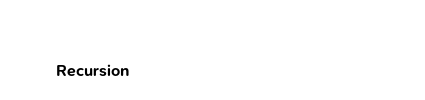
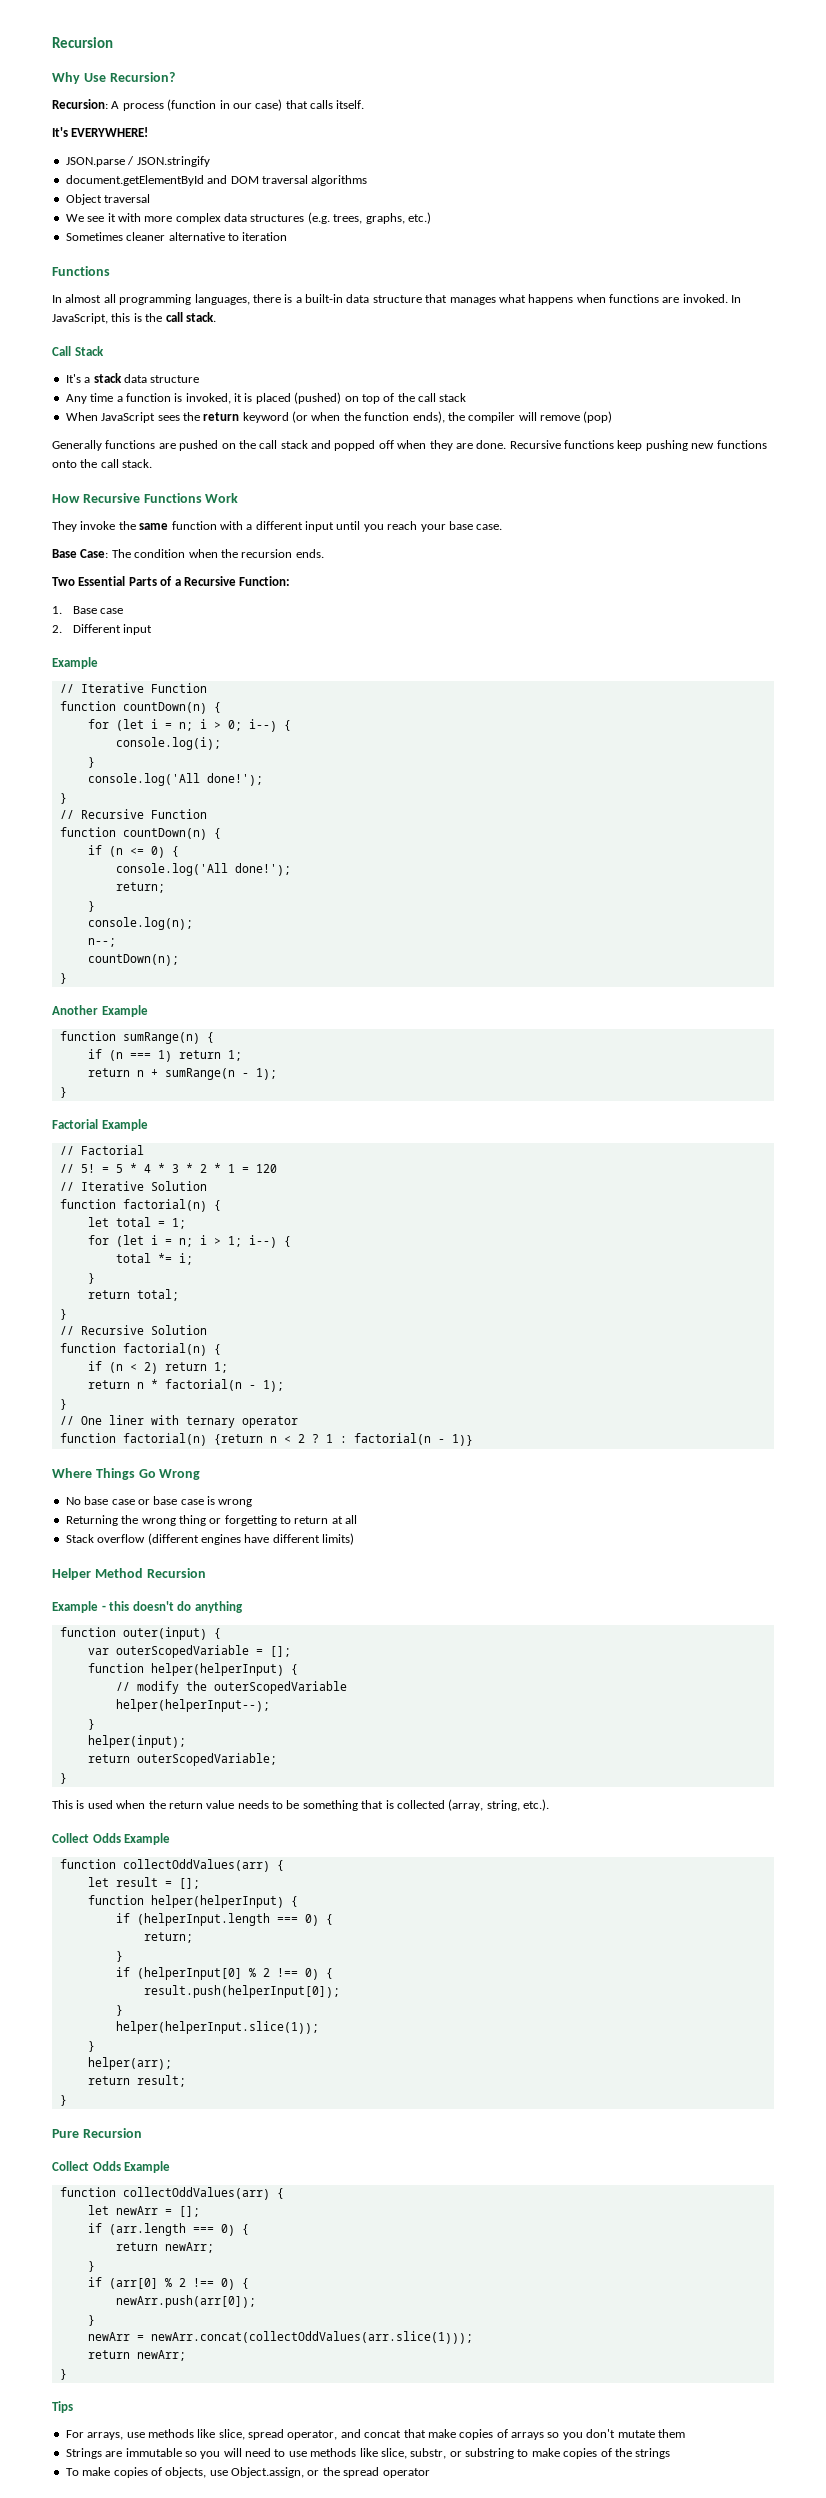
[56,64,129,77] Recursion -> [52,37,113,48] [52,72,175,84] [52,99,365,111] [52,127,149,137] [65,156,210,167] [65,175,368,186] [65,194,151,205] [65,212,431,224] [65,232,288,241] [52,266,110,276] [52,294,742,305] [52,312,216,324] [52,346,104,356] [65,373,200,383] [65,392,467,404] [65,411,613,423] [52,440,767,451] [52,459,153,468] [52,493,239,503] [52,521,503,532] [52,549,324,558] [52,576,291,586] [52,606,124,614] [52,624,153,635] [52,657,98,669] [59,683,207,693] [59,701,221,714] [87,719,291,732] [115,737,221,750] [87,757,95,768] [87,773,263,786] [59,793,67,804] [59,809,207,819] [59,827,221,840] [87,845,179,858] [115,863,291,876] [115,882,165,893] [87,901,95,912] [87,917,193,930] [87,938,116,947] [87,954,179,966] [59,973,67,984] [52,1005,148,1017] [59,1031,214,1044] [87,1049,242,1062] [87,1068,277,1080] [59,1087,67,1098] [52,1119,148,1131] [59,1145,144,1155] [59,1163,277,1173] [59,1181,207,1191] [59,1199,221,1212] [87,1217,186,1229] [87,1235,291,1248] [115,1253,193,1265] [87,1273,95,1284] [87,1289,179,1301] [59,1309,67,1320] [59,1325,207,1335] [59,1343,221,1356] [87,1361,228,1374] [87,1379,284,1392] [59,1399,67,1410] [59,1415,298,1428] [59,1433,473,1446] [52,1468,201,1480] [65,1496,253,1507] [65,1515,358,1526] [65,1533,354,1545] [52,1568,206,1580] [52,1601,243,1613] [59,1627,221,1640] [87,1645,291,1658] [87,1663,298,1676] [115,1681,347,1694] [115,1699,270,1712] [87,1719,95,1730] [87,1735,186,1748] [87,1753,277,1766] [59,1773,67,1784] [52,1799,549,1811] [52,1833,171,1845] [59,1859,284,1872] [87,1877,200,1889] [87,1895,298,1908] [115,1913,333,1926] [143,1932,193,1943] [115,1951,123,1962] [115,1967,333,1980] [143,1985,340,1998] [115,2005,123,2016] [115,2021,319,2034] [87,2041,95,2052] [87,2057,172,2070] [87,2075,186,2087] [59,2095,67,2106] [52,2128,142,2138] [52,2161,171,2173] [59,2187,284,2200] [87,2205,200,2217] [87,2223,249,2236] [115,2242,214,2253] [87,2261,95,2272] [87,2277,249,2290] [115,2295,256,2308] [87,2315,95,2326] [87,2331,473,2344] [87,2350,186,2361] [59,2369,67,2380] [52,2401,73,2413] [65,2429,685,2440] [65,2448,671,2459] [65,2467,430,2478] Recursion // Why Use Recursion? // Recursion: A process (function in our case) that calls itself. // It's EVERYWHERE! // JSON.parse / JSON.stringify // document.getElementById and DOM traversal algorithms // Object traversal // We see it with more complex data structures (e.g. trees, graphs, etc.) // Sometimes cleaner alternative to iteration // Functions // In almost all programming languages, there is a built-in data structure that manages what happens when functions are invoked. In JavaScript, this is the call stack. // Call Stack // It's a stack data structure // Any time a function is invoked, it is placed (pushed) on top of the call stack // When JavaScript sees the return keyword (or when the function ends), the compiler will remove (pop) // Generally functions are pushed on the call stack and popped off when they are done. Recursive functions keep pushing new functions onto the call stack. // How Recursive Functions Work // They invoke the same function with a different input until you reach your base case. // Base Case: The condition when the recursion ends. // Two Essential Parts of a Recursive Function: // 1. Base case // 2. Different input // Example // // Iterative Function // function countDown(n) { // for (let i = n; i > 0; i--) { // console.log(i); // } // console.log('All done!'); // } // // Recursive Function // function countDown(n) { // if (n <= 0) { // console.log('All done!'); // return; // } // console.log(n); // n--; // countDown(n); // } // Another Example // function sumRange(n) { // if (n === 1) return 1; // return n + sumRange(n - 1); // } // Factorial Example // // Factorial // // 5! = 5 * 4 * 3 * 2 * 1 = 120 // // Iterative Solution // function factorial(n) { // let total = 1; // for (let i = n; i > 1; i--) { // total *= i; // } // return total; // } // // Recursive Solution // function factorial(n) { // if (n < 2) return 1; // return n * factorial(n - 1); // } // // One liner with ternary operator // function factorial(n) {return n < 2 ? 1 : factorial(n - 1)} // Where Things Go Wrong // No base case or base case is wrong // Returning the wrong thing or forgetting to return at all // Stack overflow (different engines have different limits) // Helper Method Recursion // Example - this doesn't do anything // function outer(input) { // var outerScopedVariable = []; // function helper(helperInput) { // // modify the outerScopedVariable // helper(helperInput--); // } // helper(input); // return outerScopedVariable; // } // This is used when the return value needs to be something that is collected (array, string, etc.). // Collect Odds Example // function collectOddValues(arr) { // let result = []; // function helper(helperInput) { // if (helperInput.length === 0) { // return; // } // if (helperInput[0] % 2 !== 0) { // result.push(helperInput[0]); // } // helper(helperInput.slice(1)); // } // helper(arr); // return result; // } // Pure Recursion // Collect Odds Example // function collectOddValues(arr) { // let newArr = []; // if (arr.length === 0) { // return newArr; // } // if (arr[0] % 2 !== 0) { // newArr.push(arr[0]); // } // newArr = newArr.concat(collectOddValues(arr.slice(1))); // return newArr; // } // Tips // For arrays, use methods like slice, spread operator, and concat that make copies of arrays so you don't mutate them // Strings are immutable so you will need to use methods like slice, substr, or substring to make copies of the strings // To make copies of objects, use Object.assign, or the spread operator

